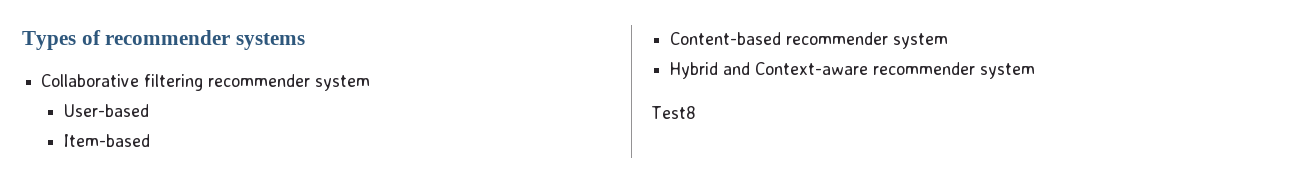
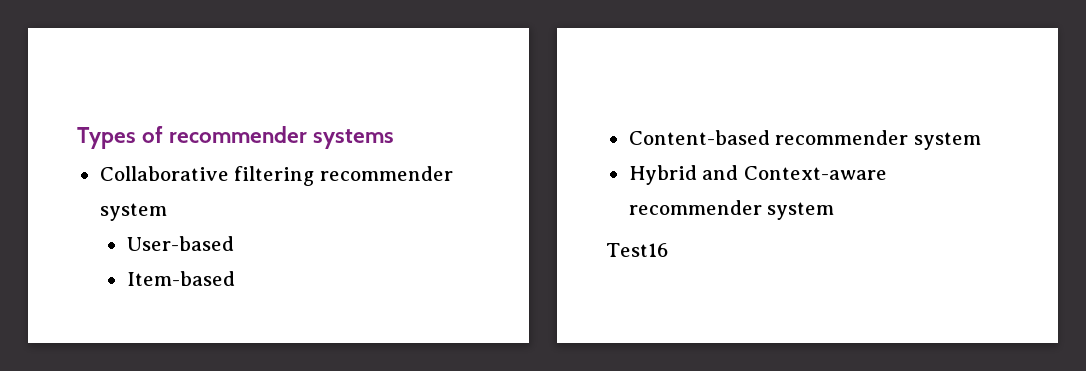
[651,106,696,119] Test8 -> [606,243,668,257] Test16

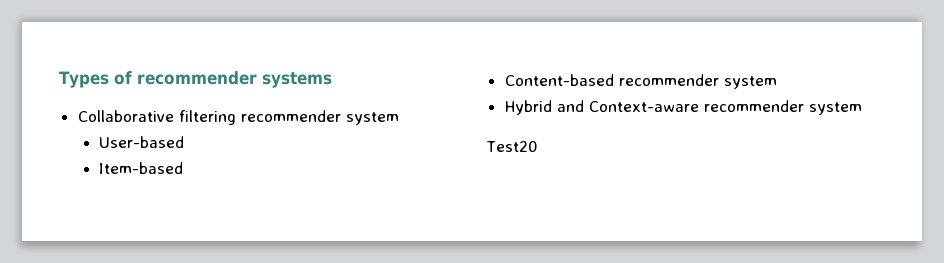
[606,243,668,257] Test16 -> [486,141,538,152] Test20

